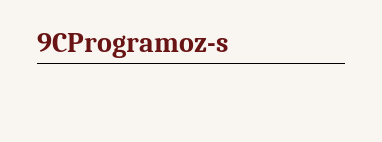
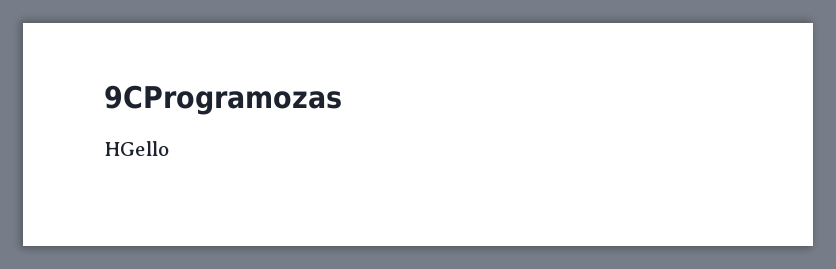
[37,33,228,58] 9CProgramoz-s -> [104,85,342,115] [104,141,169,156] 9CProgramozas // HGello

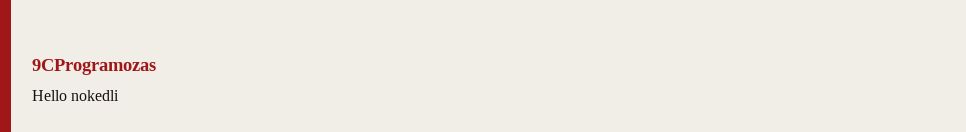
[104,141,169,156] HGello -> [32,90,120,101] Hello nokedli

